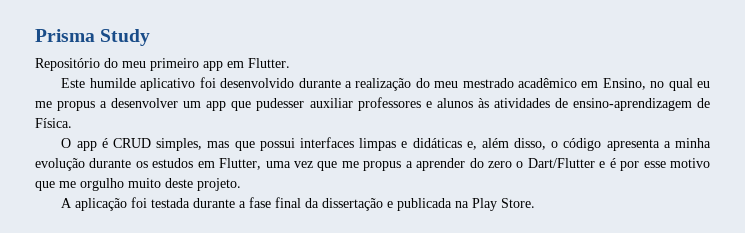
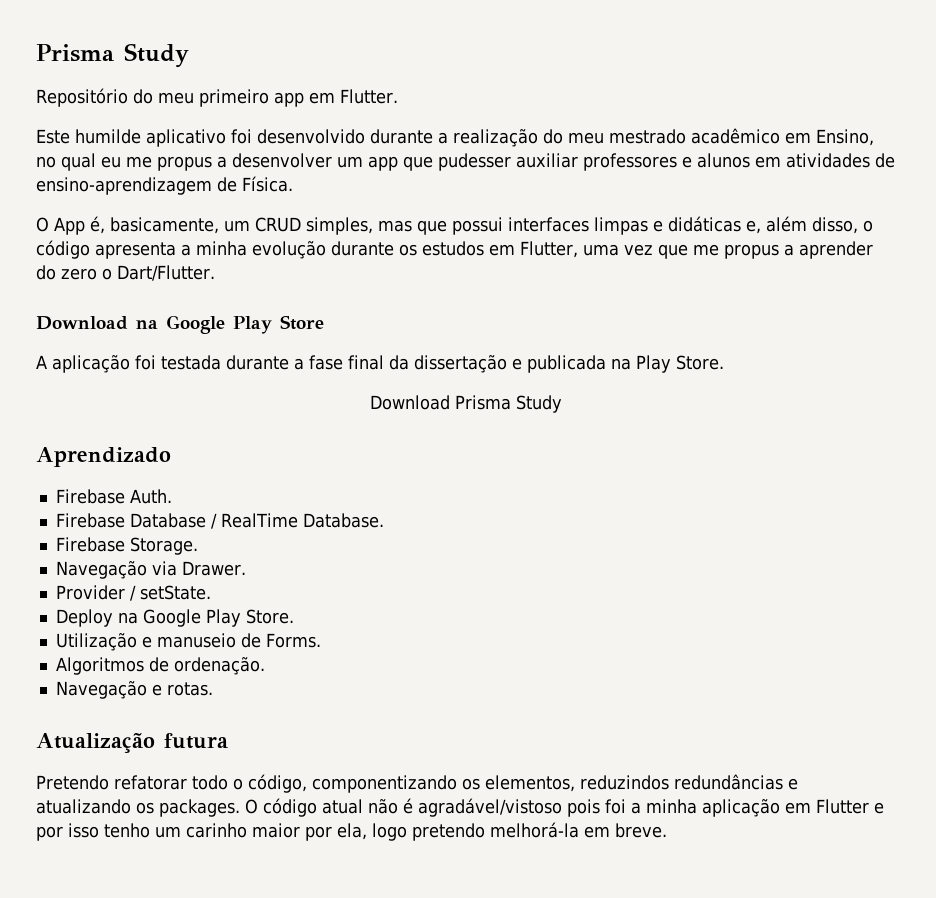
[477,98,489,108] às -> [755,156,781,168] em
[76,138,108,151] app é -> [54,216,250,235] App é, basicamente, um
[527,158,711,171] [35,178,241,191] Dart/Flutter e é por esse motivo que me orgulho muito deste projeto. -> [117,265,215,281] [36,315,324,334] Dart/Flutter. // Download na Google Play Store
(536, 203) none -> [369,395,562,413] [36,447,171,467] [55,489,172,504] [55,513,384,529] [55,537,198,555] [55,561,246,579] [55,585,211,601] [55,609,294,627] [55,633,321,651] [55,657,265,675] [55,681,213,699] [36,732,228,753] [36,774,798,793] [36,798,884,817] [36,822,667,841] // Download Prisma Study // Aprendizado // Firebase Auth. // Firebase Database / RealTime Database. // Firebase Storage. // Navegação via Drawer. // Provider / setState. // Deploy na Google Play Store. // Utilização e manuseio de Forms. // Algoritmos de ordenação. // Navegação e rotas. // Atualização futura // Pretendo refatorar todo o código, componentizando os elementos, reduzindos redundâncias e atualizando os packages. O código atual não é agradável/vistoso pois foi a minha aplicação em Flutter e por isso tenho um carinho maior por ela, logo pretendo melhorá-la em breve.

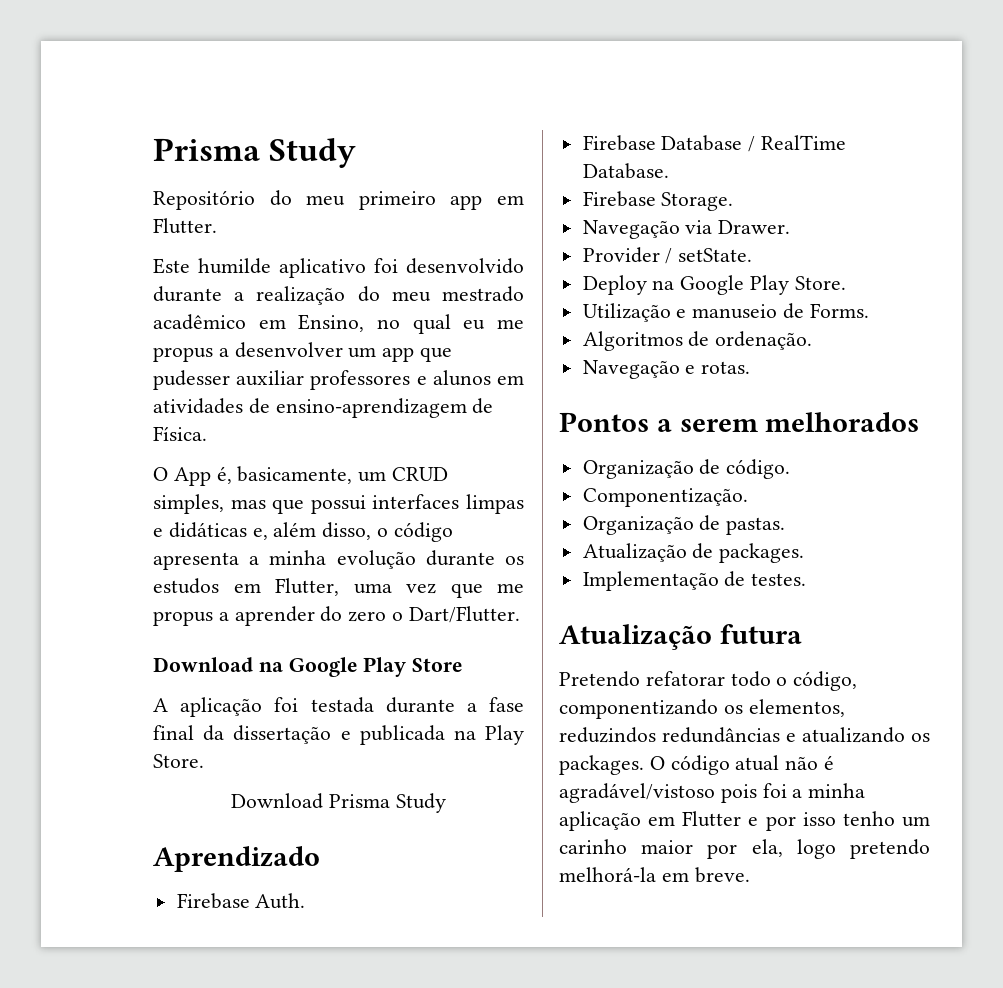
(213, 689) none -> [559,412,920,432] [582,459,791,479] [582,488,748,507] [582,515,786,535] [582,543,805,563] [582,571,807,591] // Pontos a serem melhorados // Organização de código. // Componentização. // Organização de pastas. // Atualização de packages. // Implementação de testes.

